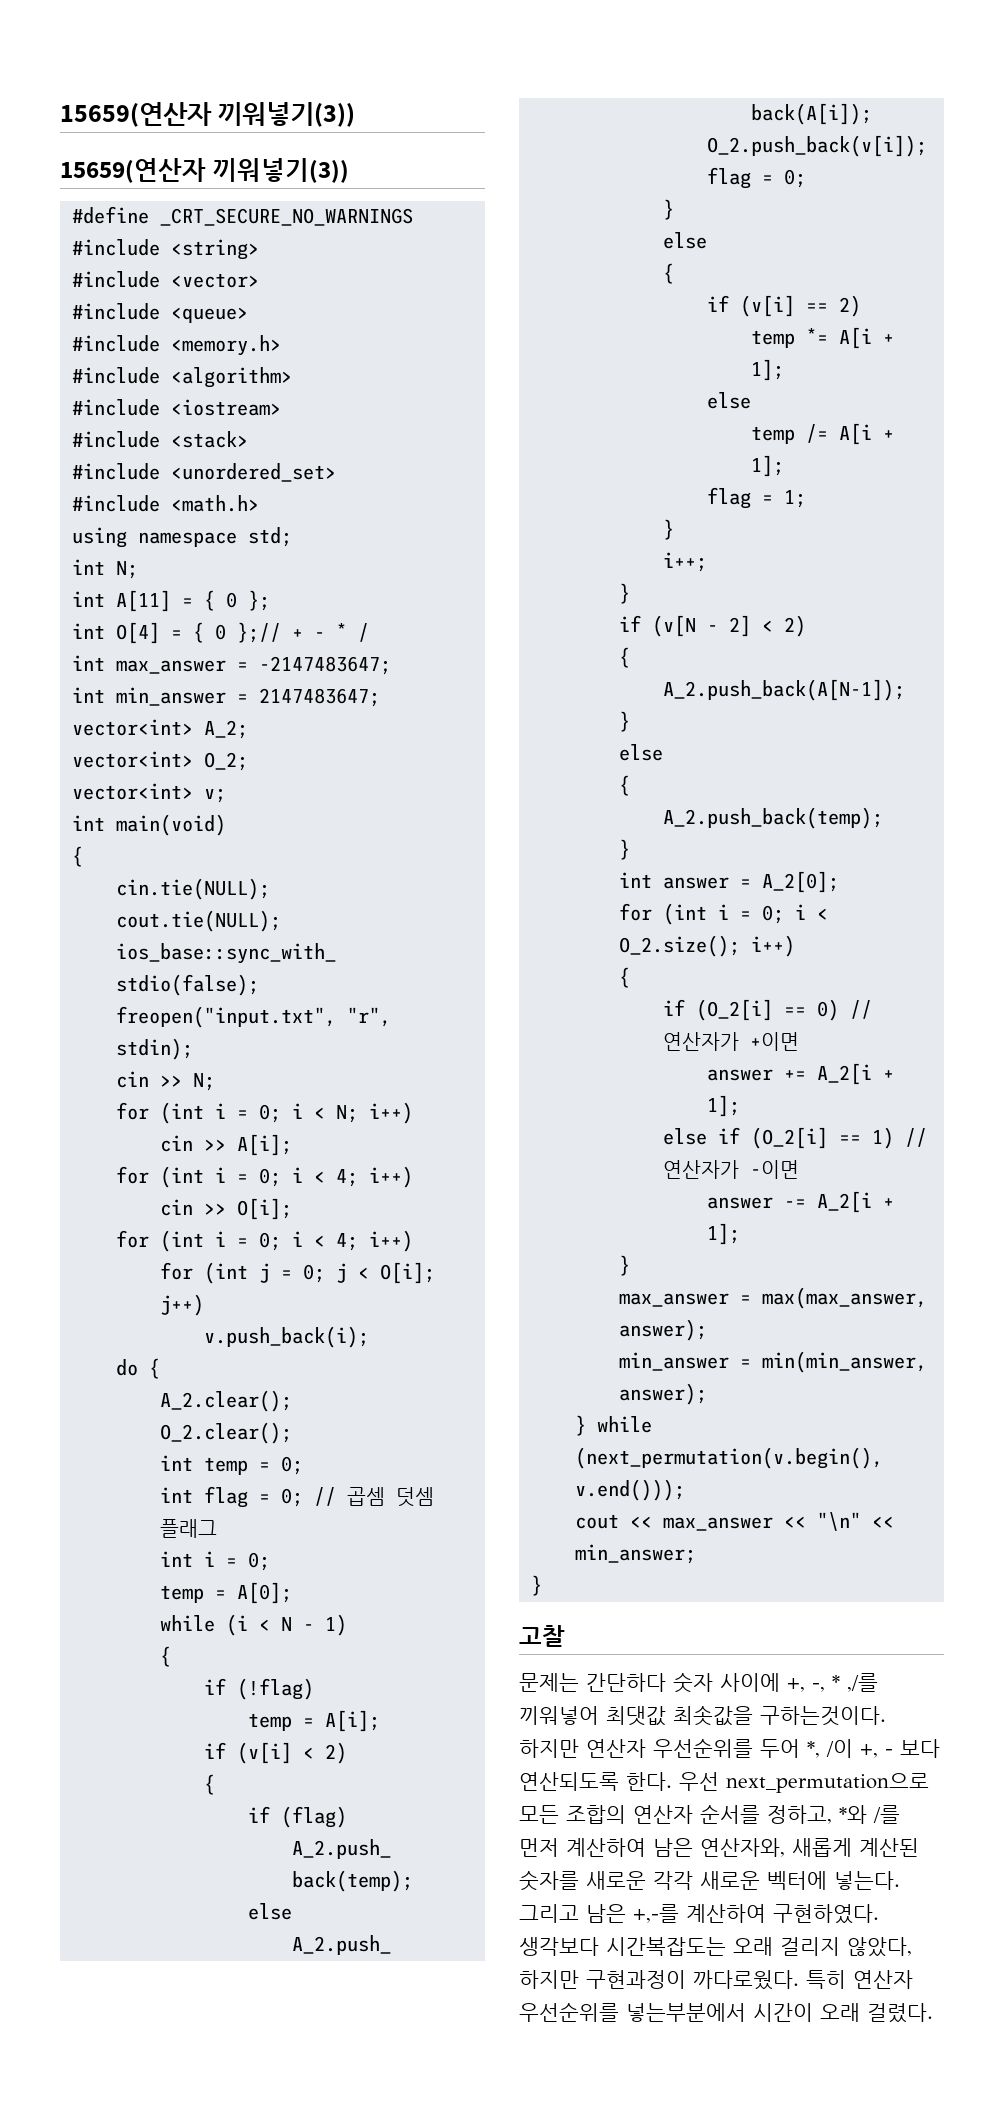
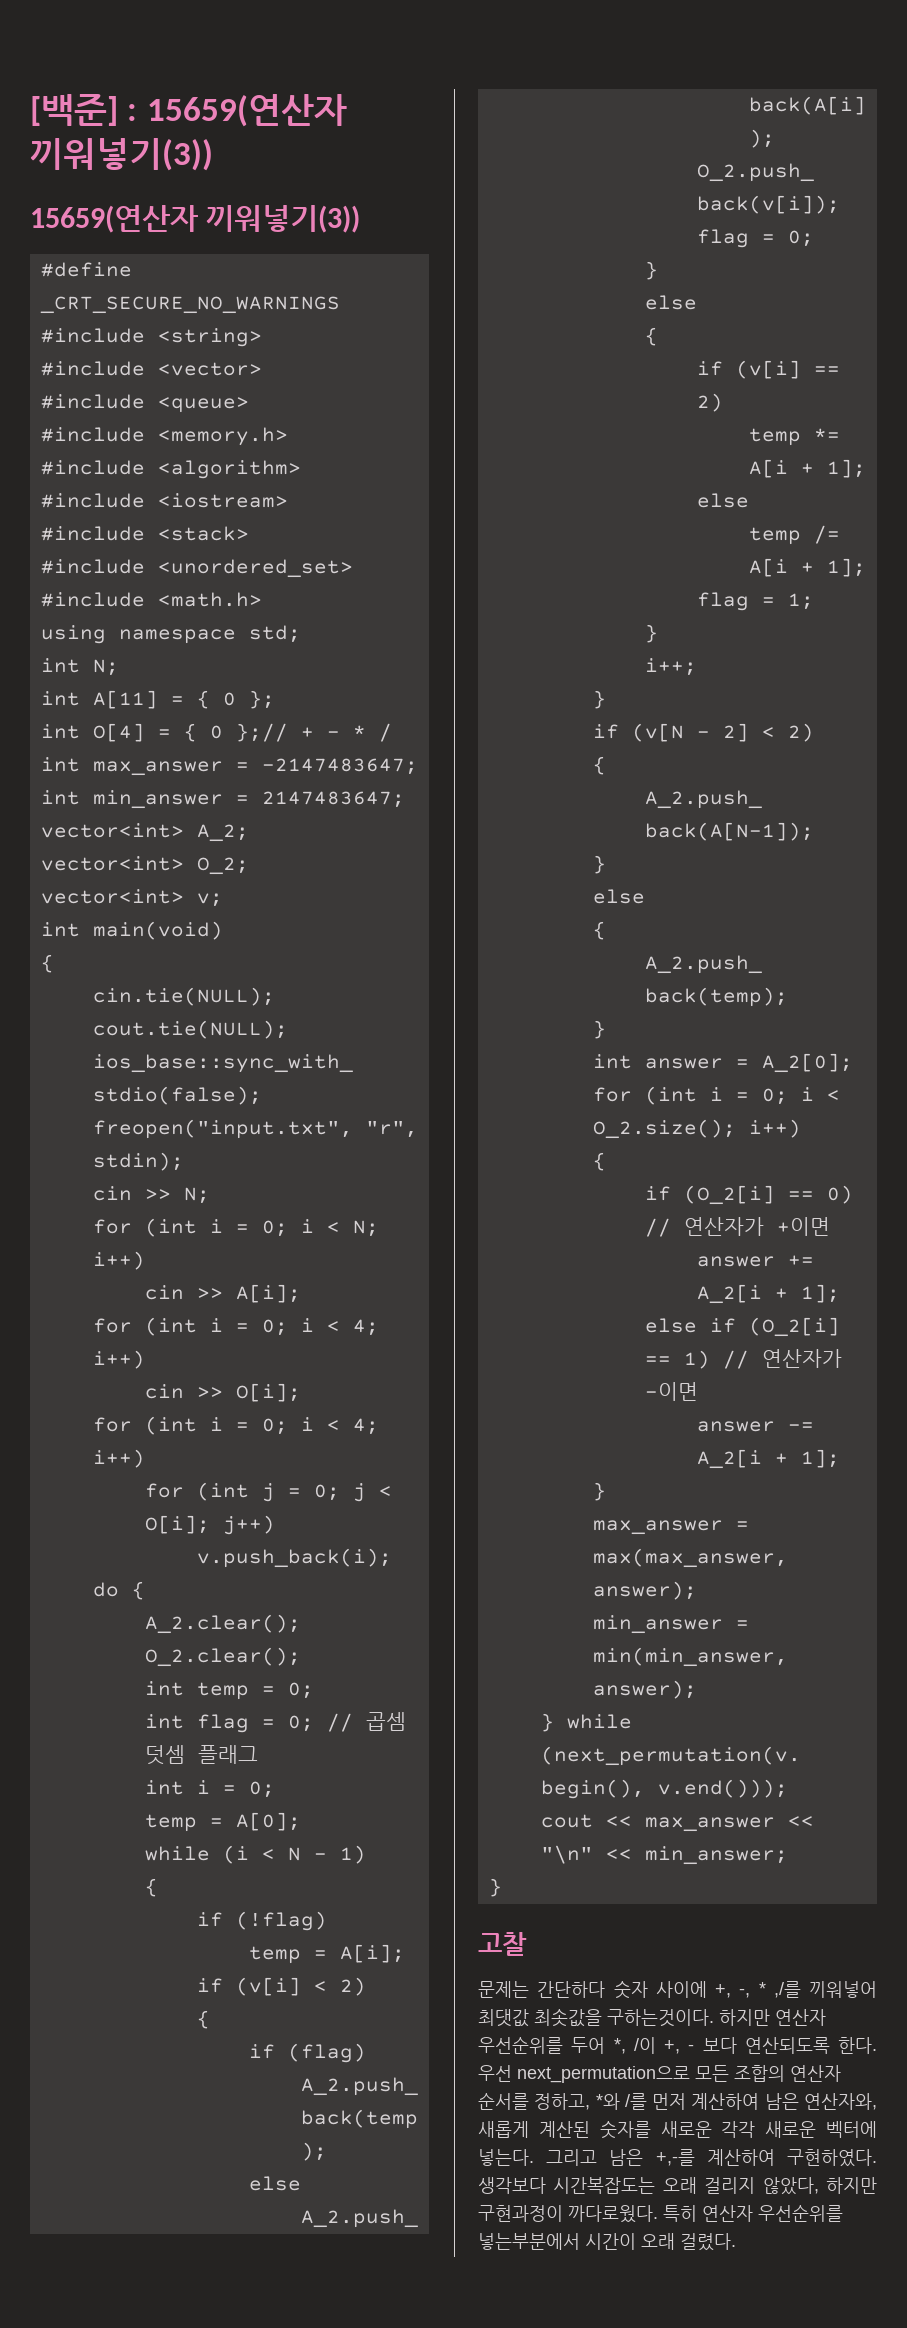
(60, 114) none -> [30,94,138,126] [백준] :

